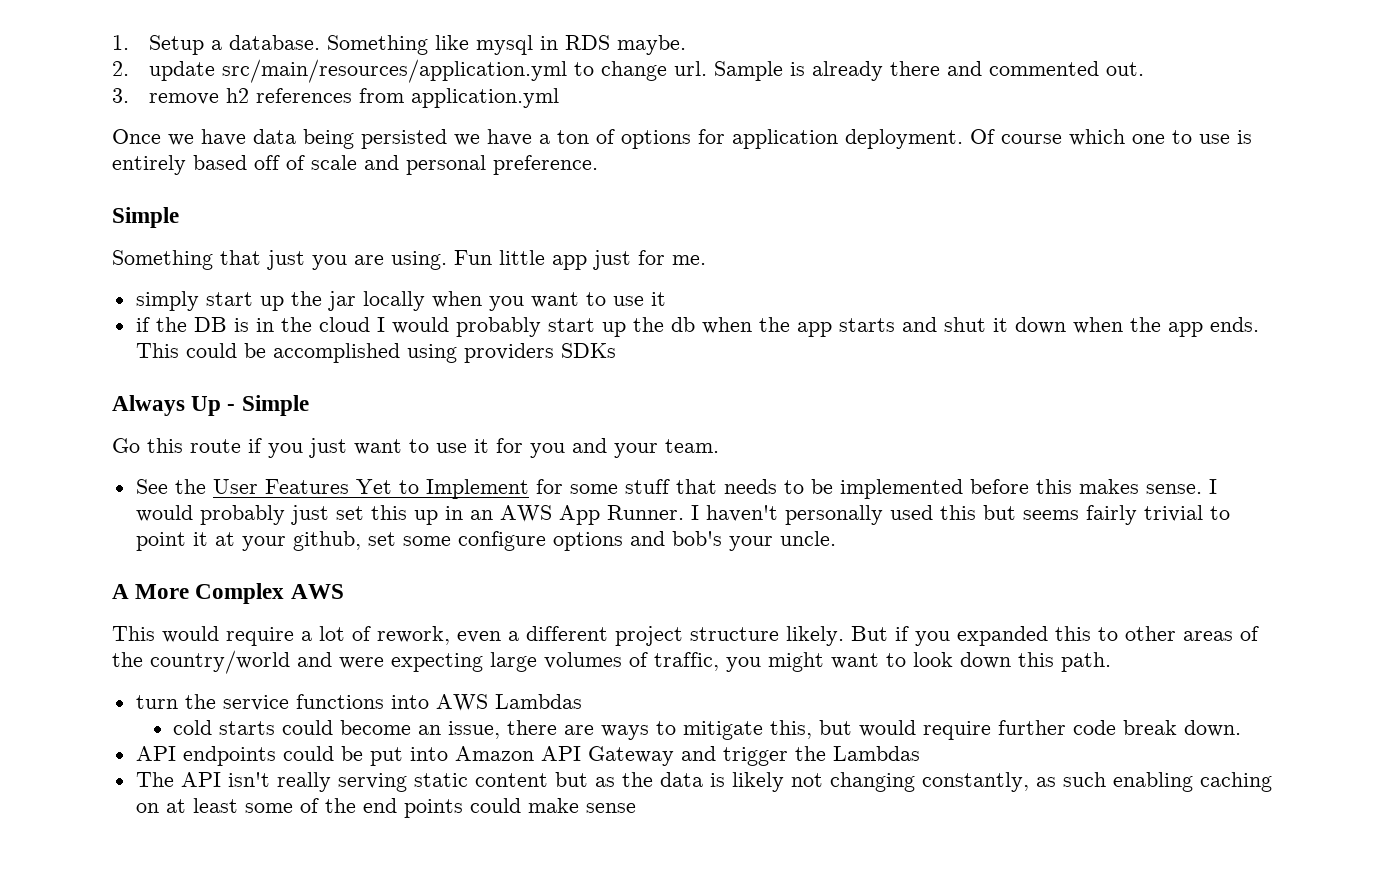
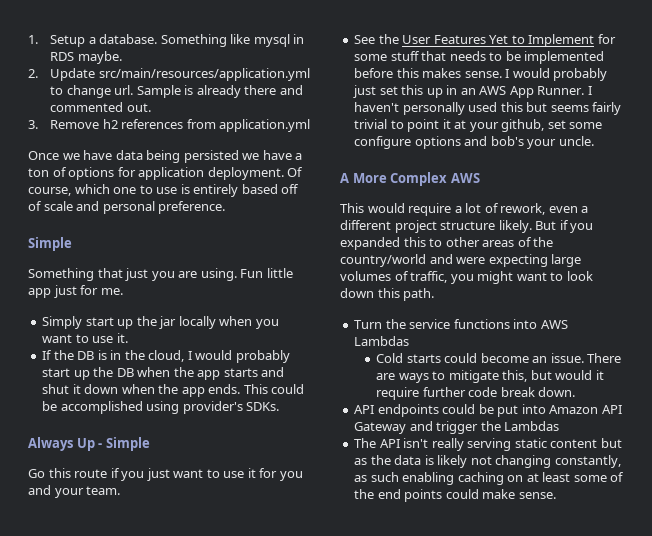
[149,61,216,81] update -> [50,68,96,81] Update
[149,93,220,105] remove -> [50,120,100,129] Remove
[1001,134,1062,144] course -> [28,187,71,196] course,
[135,291,199,311] simply -> [42,316,83,329] Simply
[650,292,666,306] [135,317,150,332] it // if -> [116,333,128,343] [42,350,53,360] it. // If
[318,317,370,332] cloud -> [148,350,185,362] cloud,
[670,317,695,332] db -> [116,368,134,377] DB
[463,343,616,363] providers SDKs -> [182,401,280,414] provider's SDKs.
[135,695,178,709] turn -> [354,320,383,329] Turn
[172,720,212,735] cold -> [376,353,404,363] Cold
[447,720,557,739] issue, there -> [550,353,622,363] issue. There
(916, 728) none -> [595,370,604,380] it
[585,803,636,813] sense -> [518,492,556,499] sense.

